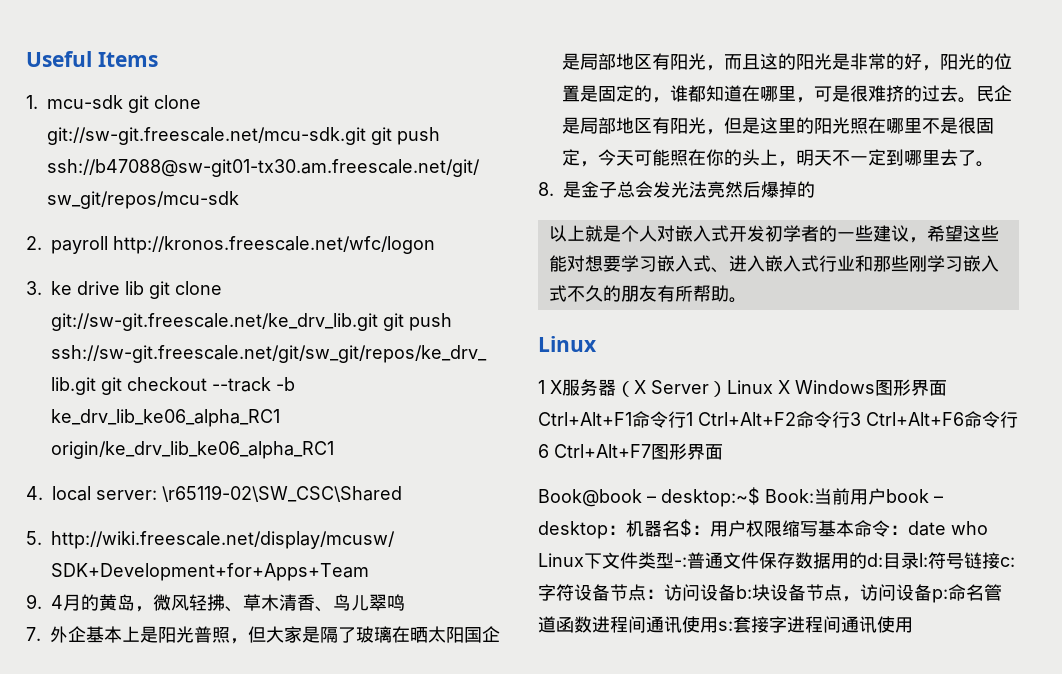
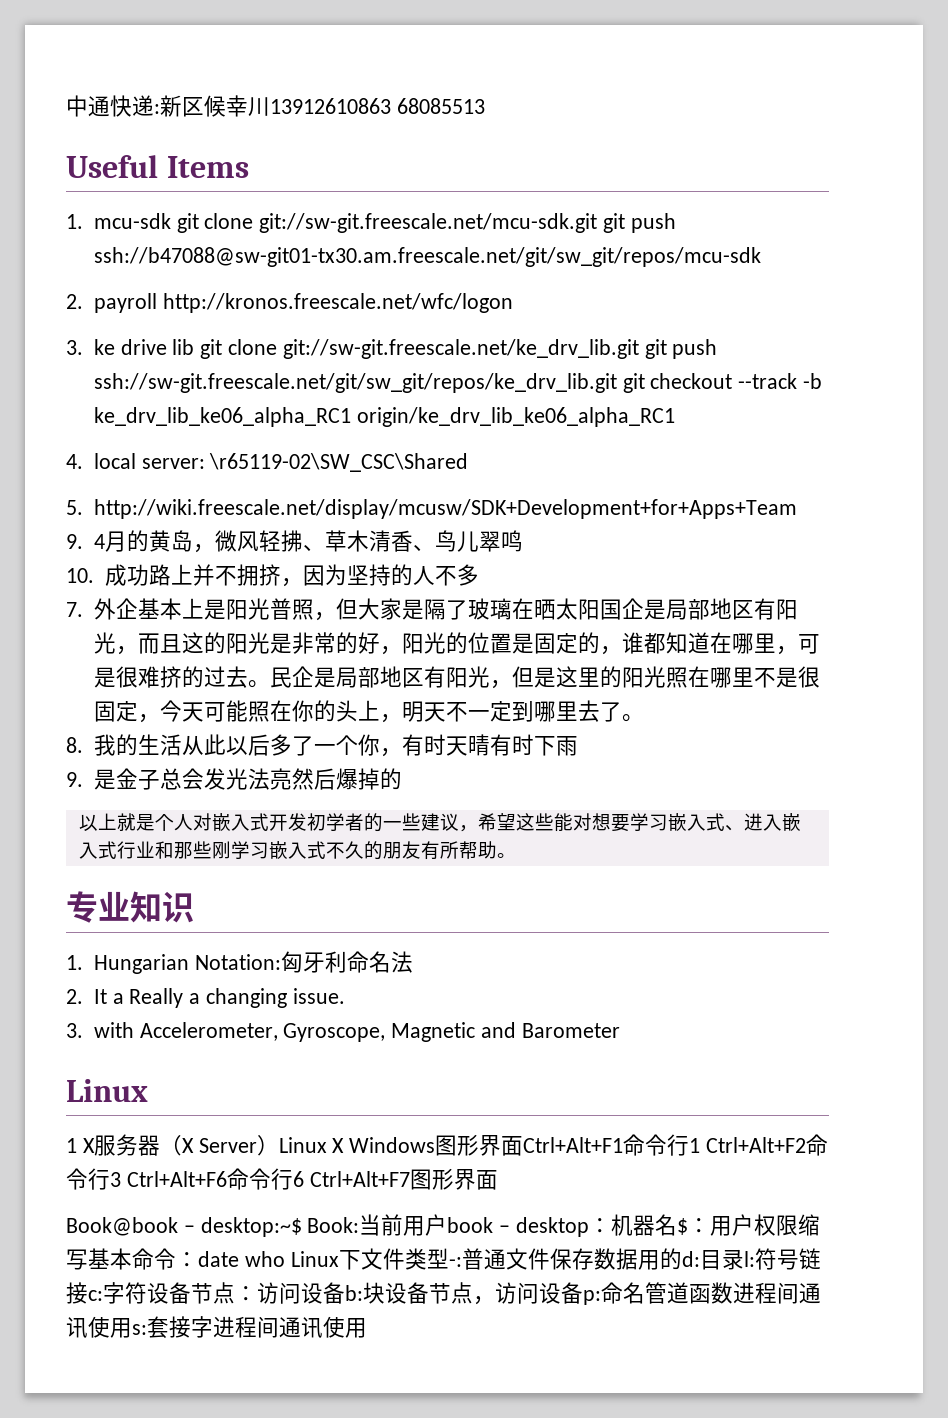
(26, 59) none -> [66,95,485,117] 中通快递:新区候幸川13912610863 68085513 //
(405, 602) none -> [66,564,479,587] // 10.成功路上并不拥挤，因为坚持的人不多
(554, 189) none -> [93,734,578,757] [66,772,83,787] 我的生活从此以后多了一个你，有时天晴有时下雨 // 9.
(747, 300) none -> [66,891,194,923] [66,951,413,974] [66,988,345,1008] [66,1022,620,1042] // 专业知识 // 1. Hungarian Notation:匈牙利命名法 // 2. It a Really a changing issue. // 3. with Accelerometer, Gyroscope, Magnetic and Barometer

